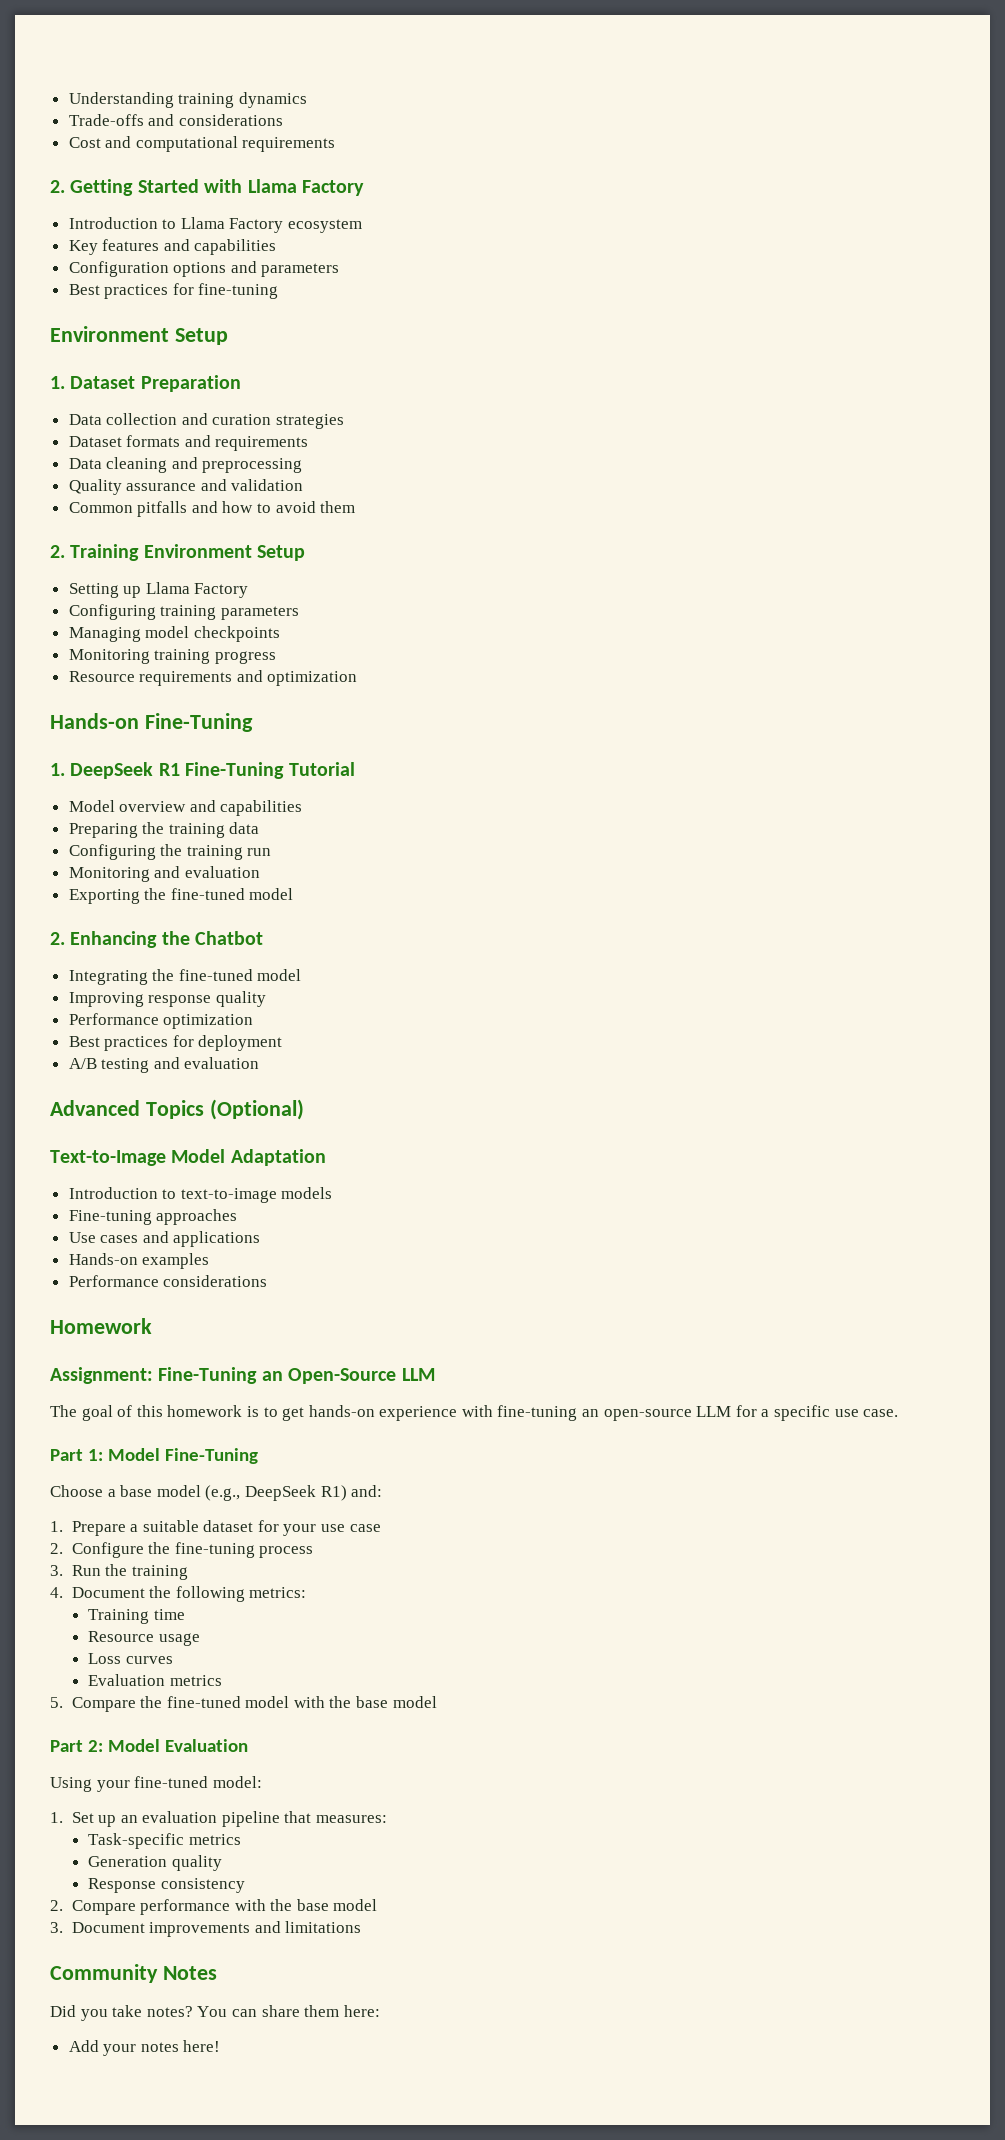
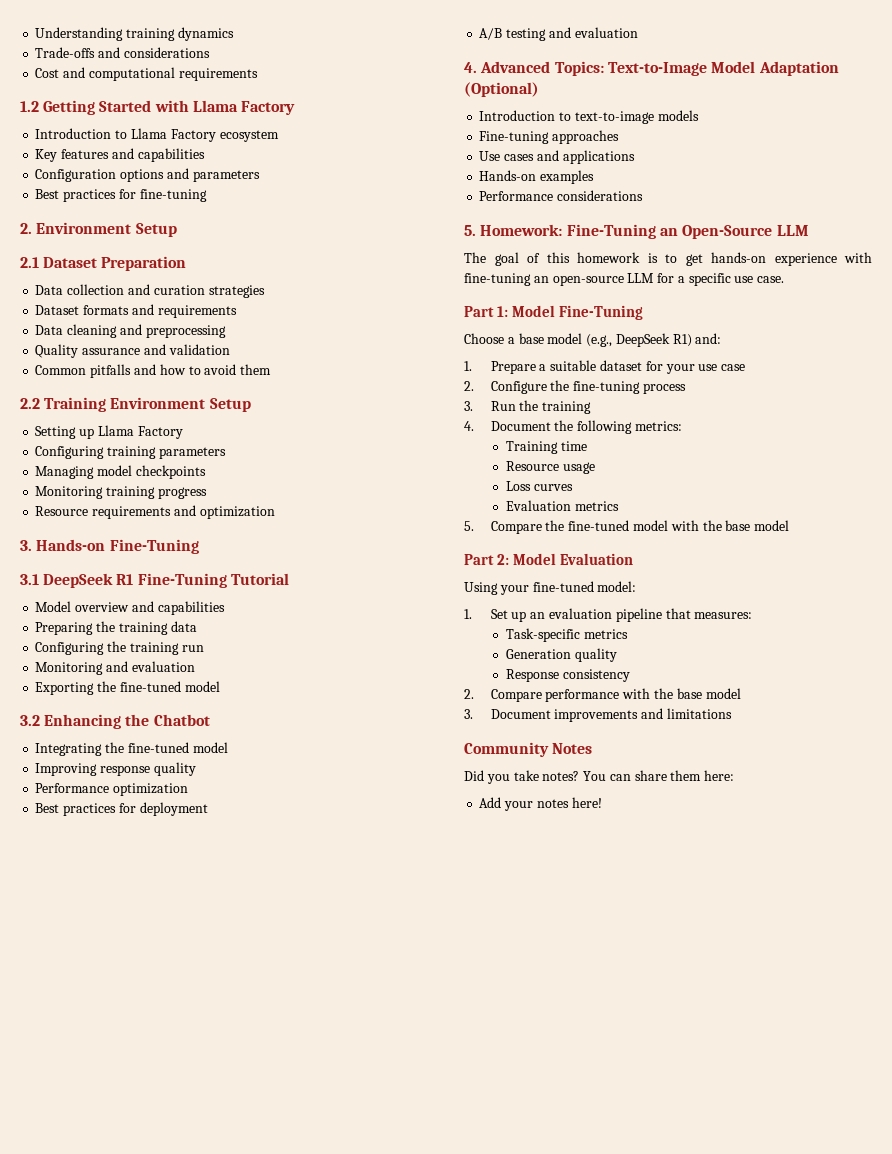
[50,180,65,193] 2. -> [20,101,39,112] 1.2
[50,326,228,345] [50,376,65,389] Environment Setup // 1. -> [20,222,177,237] [20,257,39,268] 2. Environment Setup // 2.1
[50,545,65,558] 2. -> [20,398,40,409] 2.2
(358, 678) none -> [20,540,32,551] 3.
[50,763,65,776] 1. -> [20,574,39,585] 3.1
[50,932,65,945] 2. -> [20,715,40,726] 3.2
[50,1099,304,1120] Advanced Topics (Optional) // -> [464,61,604,76] 4. Advanced Topics:
(326, 1157) none -> [464,82,539,97] (Optional)
[50,1318,152,1334] [50,1367,153,1384] Homework // Assignment: -> [464,224,563,236] 5. Homework:

